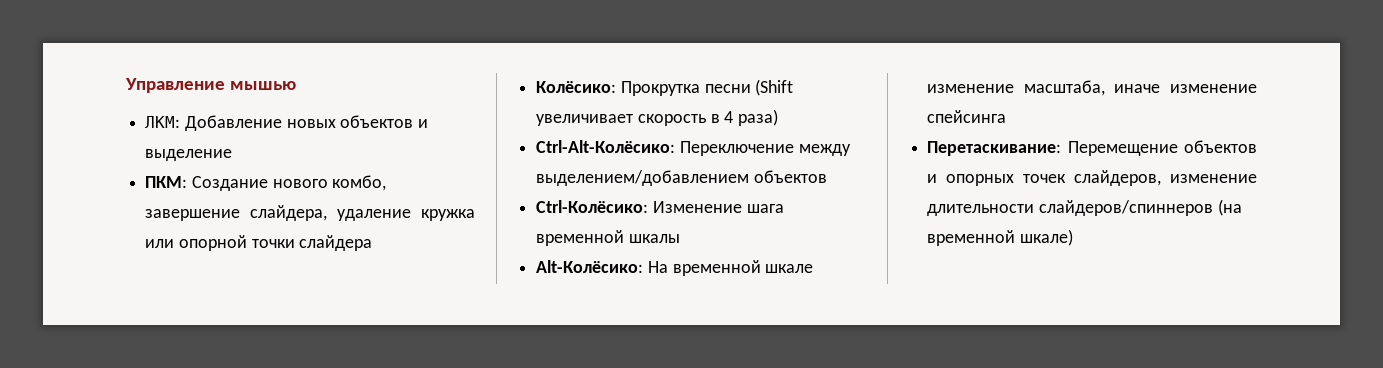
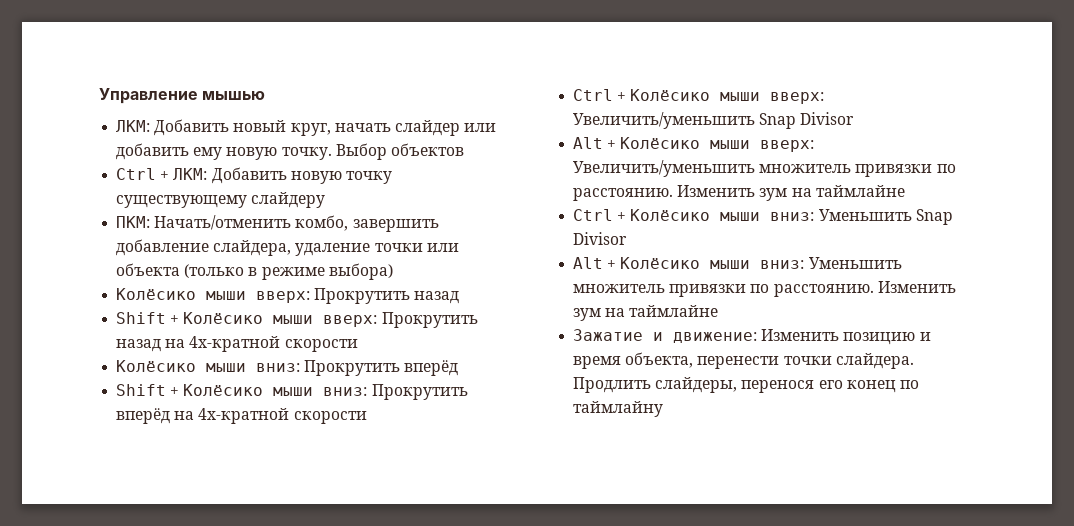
[184,115,429,131] [145,149,233,161] [145,175,387,191] [145,205,475,221] [145,235,373,251] [536,79,794,96] [536,109,779,126] [536,140,851,156] [536,170,827,186] [536,200,784,213] [536,230,680,246] [536,260,814,276] [927,80,1257,96] [927,110,1007,123] [927,140,1257,156] [927,170,1257,186] [927,199,1242,216] [927,229,1073,246] Добавление новых объектов и выделение // ПКМ: Создание нового комбо, завершение слайдера, удаление кружка или опорной точки слайдера // Колёсико: Прокрутка песни (Shift увеличивает скорость в 4 раза) // Ctrl-Alt-Колёсико: Переключение между выделением/добавлением объектов // Ctrl-Колёсико: Изменение шага временной шкалы // Alt-Колёсико: На временной шкале изменение масштаба, иначе изменение спейсинга // Перетаскивание: Перемещение объектов и опорных точек слайдеров, изменение длительности слайдеров/спиннеров (на временной шкале) -> [154,119,497,136] [116,143,464,160] [116,167,392,184] [116,192,326,208] [116,215,439,232] [116,239,459,256] [116,263,393,280] [116,288,460,304] [116,312,478,328] [116,336,358,352] [116,360,459,376] [116,384,468,400] [116,408,367,424] [573,89,825,104] [573,112,855,129] [573,137,815,152] [573,160,956,177] [573,185,905,201] [573,209,953,225] [573,232,628,245] [573,257,902,269] [573,281,956,297] [573,305,719,321] [573,329,931,345] [573,352,914,369] [573,377,919,393] [573,401,664,417] Добавить новый круг, начать слайдер или добавить ему новую точку. Выбор объектов // Ctrl + ЛКМ: Добавить новую точку существующему слайдеру // ПКМ: Начать/отменить комбо, завершить добавление слайдера, удаление точки или объекта (только в режиме выбора) // Колёсико мыши вверх: Прокрутить назад // Shift + Колёсико мыши вверх: Прокрутить назад на 4х-кратной скорости // Колёсико мыши вниз: Прокрутить вперёд // Shift + Колёсико мыши вниз: Прокрутить вперёд на 4х-кратной скорости // Ctrl + Колёсико мыши вверх: Увеличить/уменьшить Snap Divisor // Alt + Колёсико мыши вверх: Увеличить/уменьшить множитель привязки по расстоянию. Изменить зум на таймлайне // Ctrl + Колёсико мыши вниз: Уменьшить Snap Divisor // Alt + Колёсико мыши вниз: Уменьшить множитель привязки по расстоянию. Изменить зум на таймлайне // Зажатие и движение: Изменить позицию и время объекта, перенести точки слайдера. Продлить слайдеры, перенося его конец по таймлайну

